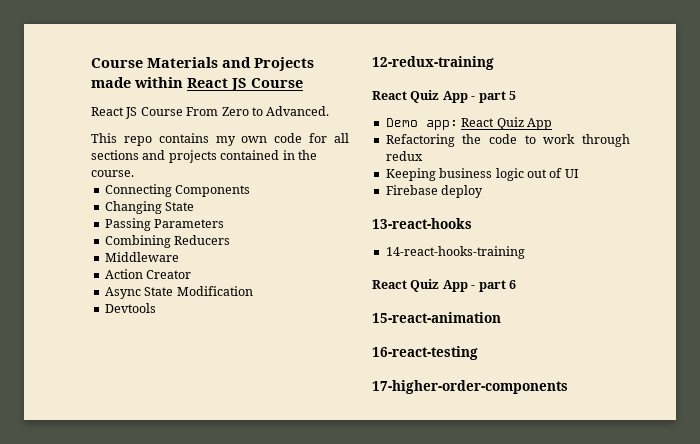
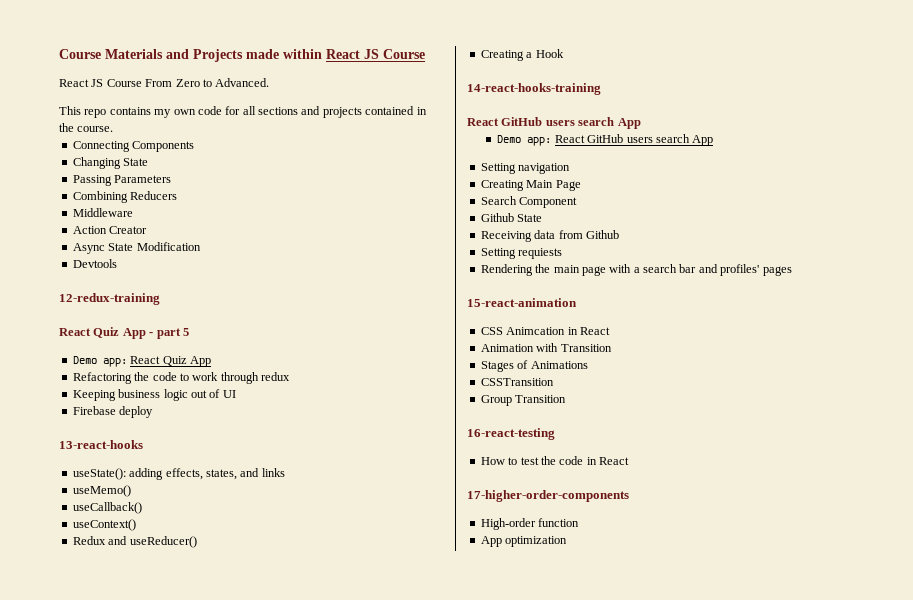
[385,246,525,259] [372,279,516,292] [372,312,501,323] [372,346,478,360] [372,380,568,394] 14-react-hooks-training // React Quiz App - part 6 // 15-react-animation // 16-react-testing // 17-higher-order-components -> [72,468,285,480] [72,485,131,497] [72,502,142,514] [72,519,136,531] [72,536,197,548] [480,49,564,61] [467,83,601,95] [467,117,641,129] [497,134,714,146] [480,163,571,174] [480,180,581,191] [480,196,578,208] [480,213,543,222] [480,230,619,242] [480,248,563,259] [480,264,792,276] [467,298,577,307] [480,327,610,335] [480,343,612,352] [480,360,588,372] [480,378,554,386] [480,395,567,406] [467,428,555,440] [480,456,629,465] [467,490,629,502] [480,518,580,530] [480,536,568,547] useState(): adding effects, states, and links // useMemo() // useCallback() // useContext() // Redux and useReducer() // Creating a Hook // 14-react-hooks-training // React GitHub users search App // Demo app: React GitHub users search App // Setting navigation // Creating Main Page // Search Component // Github State // Receiving data from Github // Setting requiests // Rendering the main page with a search bar and profiles' pages // 15-react-animation // CSS Animcation in React // Animation with Transition // Stages of Animations // CSSTransition // Group Transition // 16-react-testing // How to test the code in React // 17-higher-order-components // High-order function // App optimization

